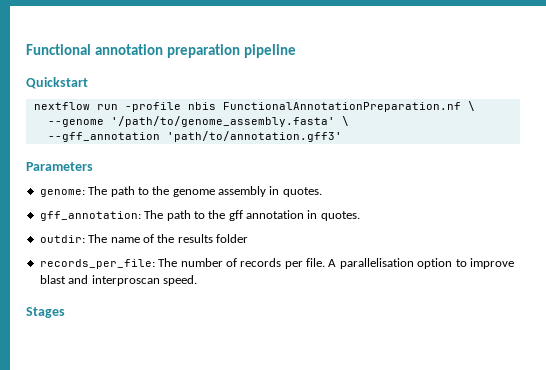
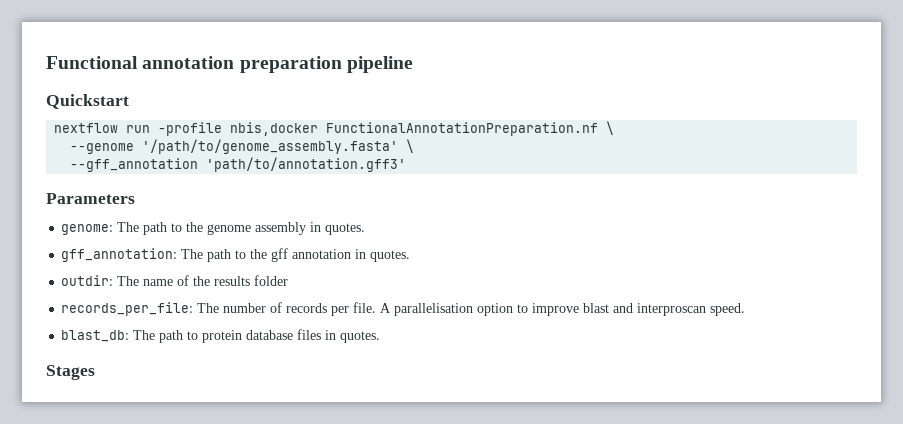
[187,102,216,110] nbis -> [230,122,319,136] nbis,docker
(197, 280) none -> [61,329,381,343] // blast_db: The path to protein database files in quotes.

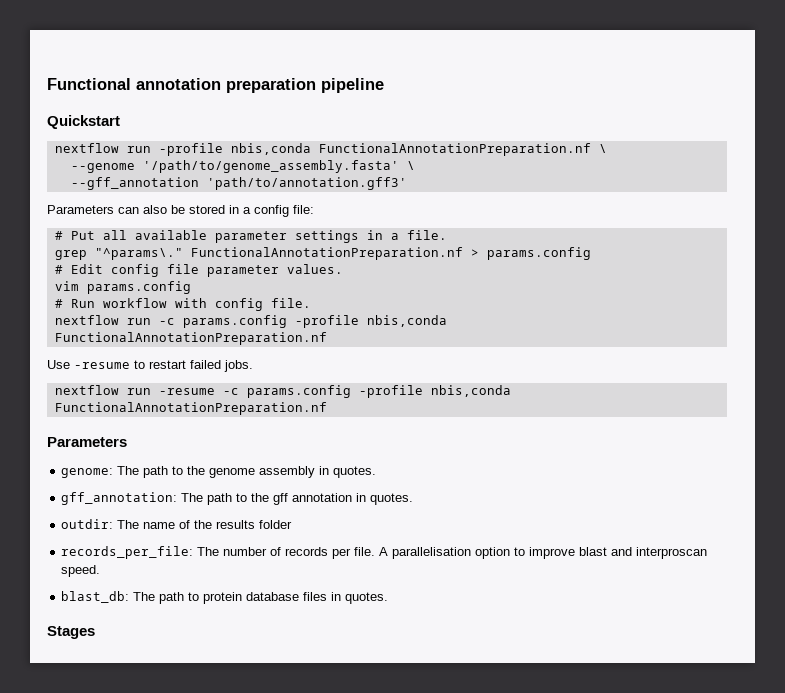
[230,122,319,136] nbis,docker -> [230,143,311,155] nbis,conda
(407, 164) none -> [47,205,314,217] [54,230,447,243] [54,247,591,260] [54,264,343,277] [54,281,191,294] [54,298,311,311] [54,315,447,328] [54,332,327,345] [47,360,253,372] [54,385,511,398] [54,402,327,415] // Parameters can also be stored in a config file: // # Put all available parameter settings in a file. // grep "^params\." FunctionalAnnotationPreparation.nf > params.config // # Edit config file parameter values. // vim params.config // # Run workflow with config file. // nextflow run -c params.config -profile nbis,conda FunctionalAnnotationPreparation.nf // Use -resume to restart failed jobs. // nextflow run -resume -c params.config -profile nbis,conda FunctionalAnnotationPreparation.nf

